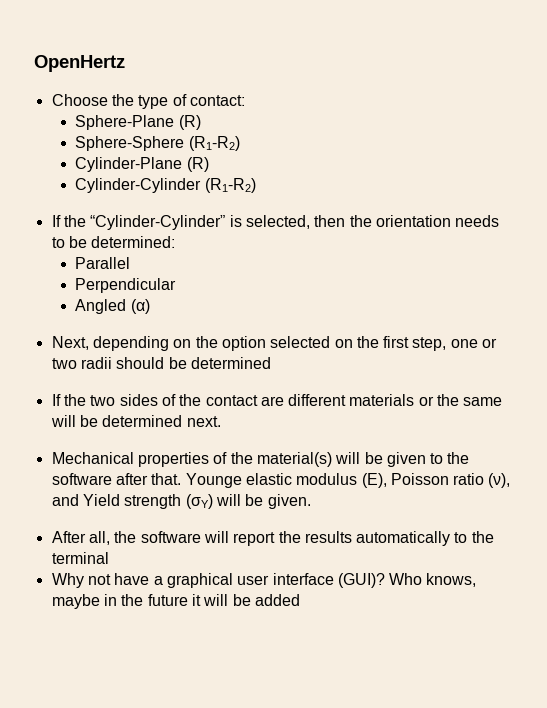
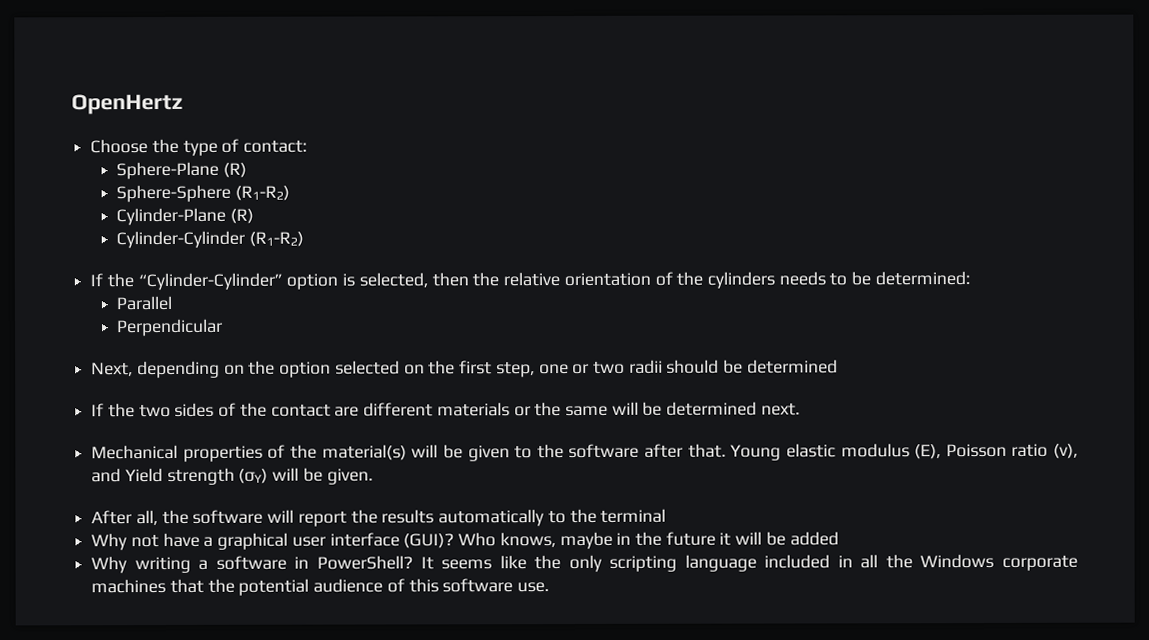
(226, 222) none -> [286,273,339,290] option
[375,215,451,227] orientation -> [503,271,775,289] relative orientation of the cylinders
[75,299,150,314] // Angled (α) -> (224, 327) none
[185,473,242,488] Younge -> [730,444,782,461] Young
(300, 600) none -> [91,553,1078,574] [91,578,550,596] // Why writing a software in PowerShell? It seems like the only scripting language included in all the Windows corporate machines that the potential audience of this software use.

